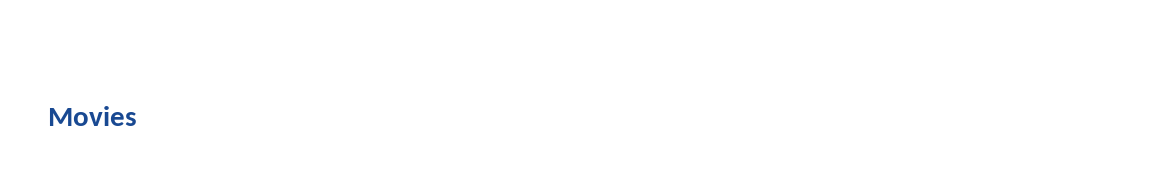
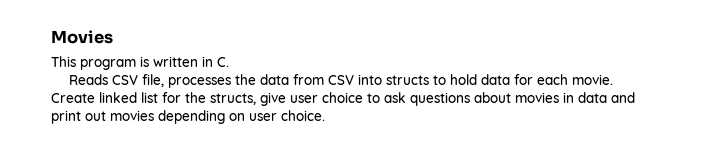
(137, 116) none -> [51,56,229,70] [68,74,613,88] [51,92,635,106] [51,110,325,124] // This program is written in C. // Reads CSV file, processes the data from CSV into structs to hold data for each movie. Create linked list for the structs, give user choice to ask questions about movies in data and print out movies depending on user choice.

